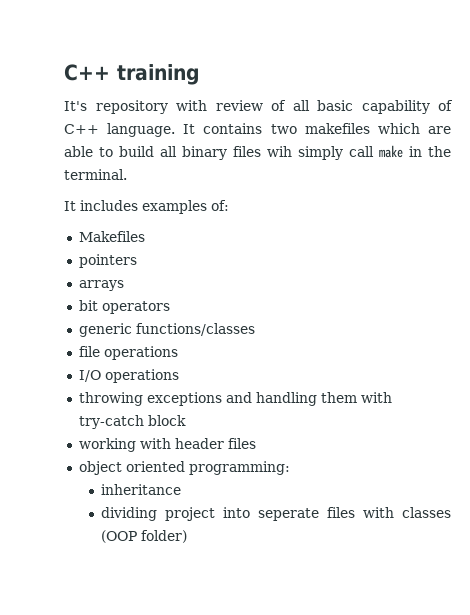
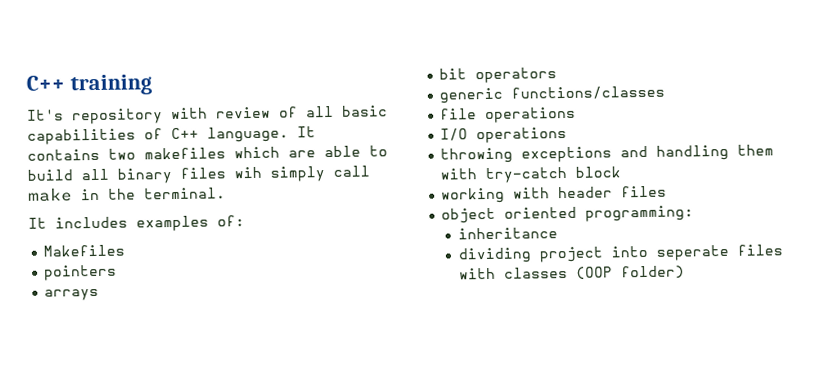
[361,100,430,114] capability -> [27,128,136,145] capabilities

